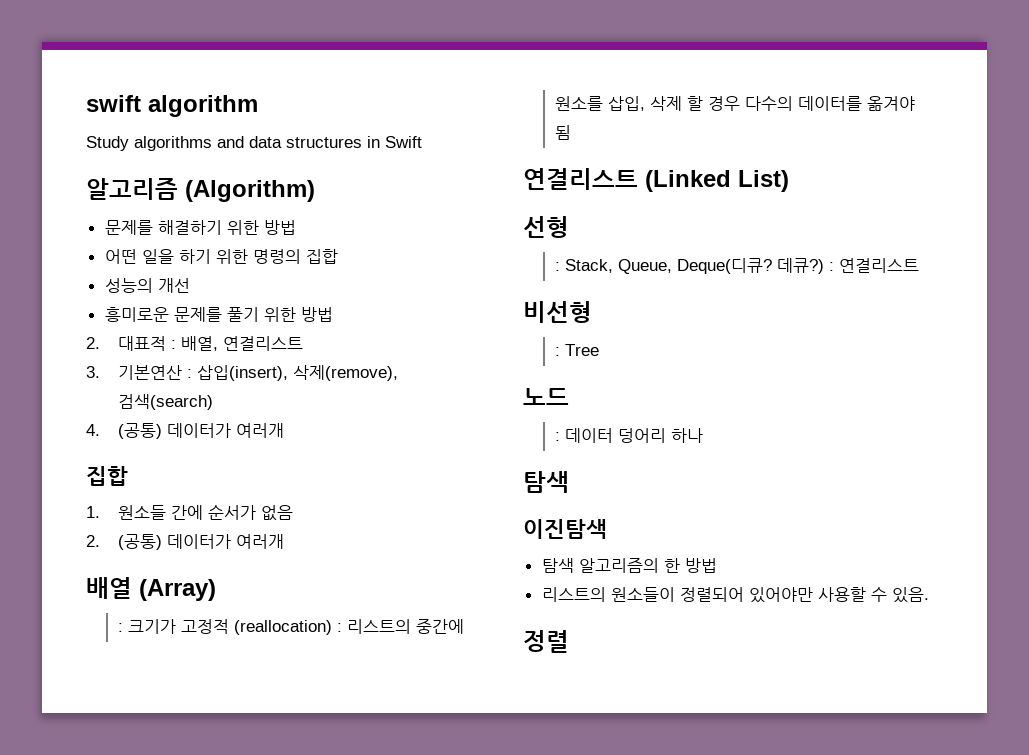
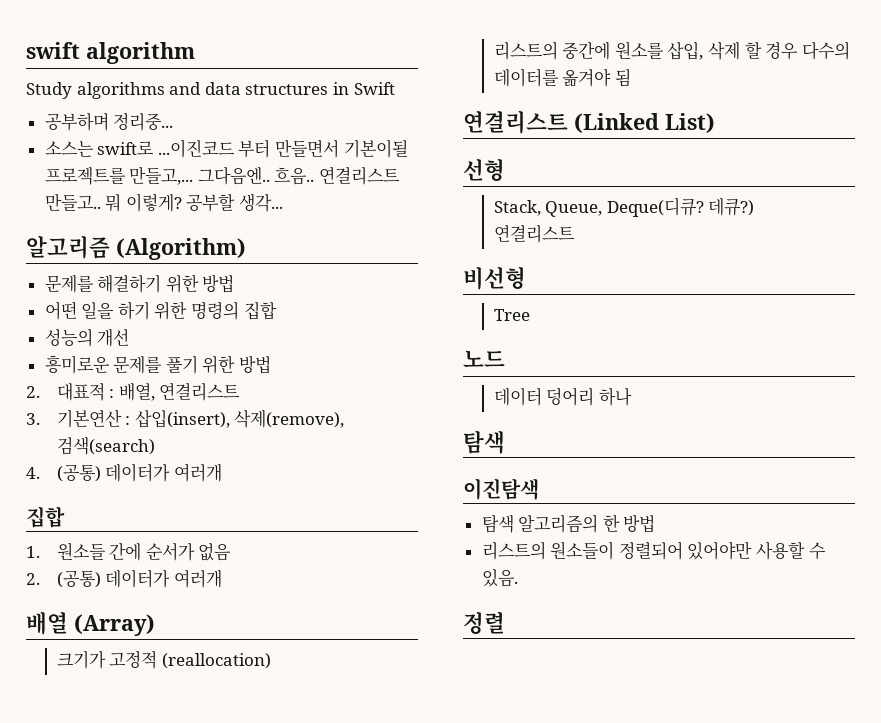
(422, 142) none -> [44,112,174,131] [44,139,408,158] [44,166,401,185] [44,193,284,212] // 공부하며 정리중... // 소스는 swift로 ...이진코드 부터 만들면서 기본이될 프로젝트를 만들고,... 그다음엔.. 흐음.. 연결리스트 만들고.. 뭐 이렇게? 공부할 생각...
[117,623,123,632] : -> (155, 625) none
[336,623,342,632] : -> (271, 661) //
[554,262,560,271] : -> (505, 170) none
[828,262,834,271] : -> (755, 207) //
[554,347,560,356] : -> (526, 278) none
[554,432,560,441] : -> (505, 359) none

